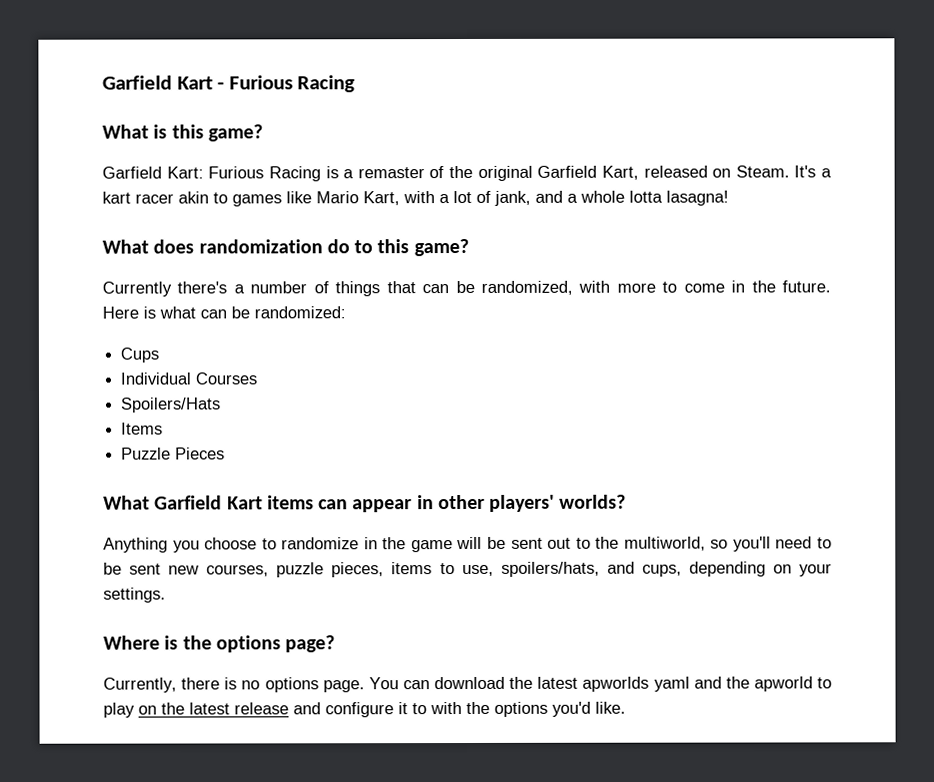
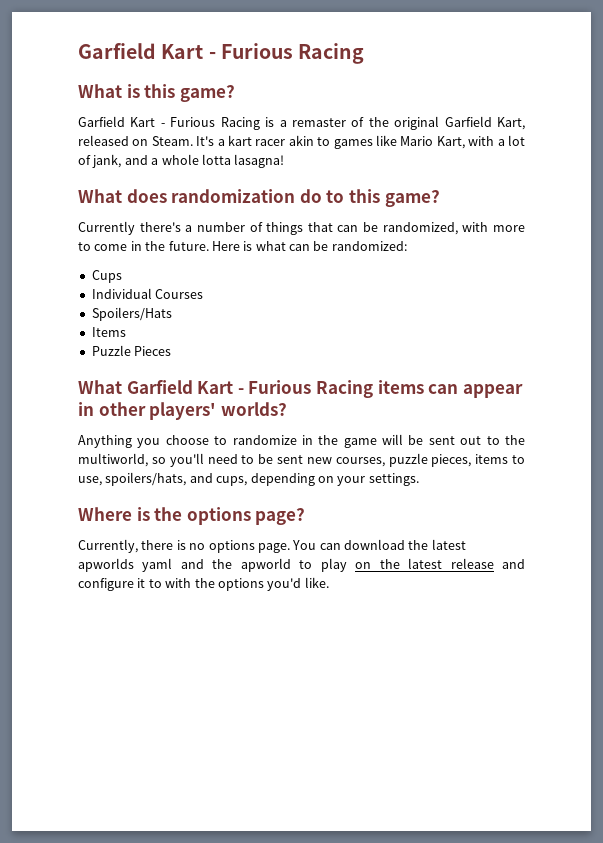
[166,166,204,179] Kart: -> [130,117,165,127] Kart -
(263, 503) none -> [237,380,373,398] - Furious Racing

